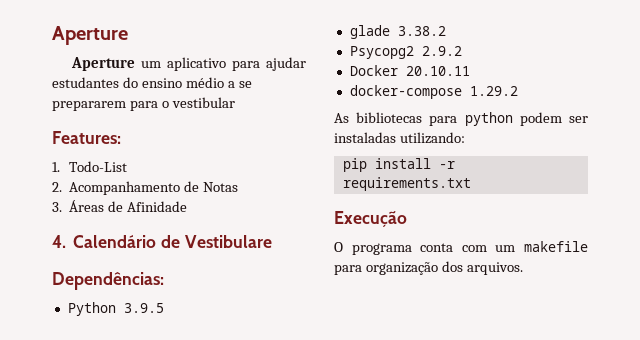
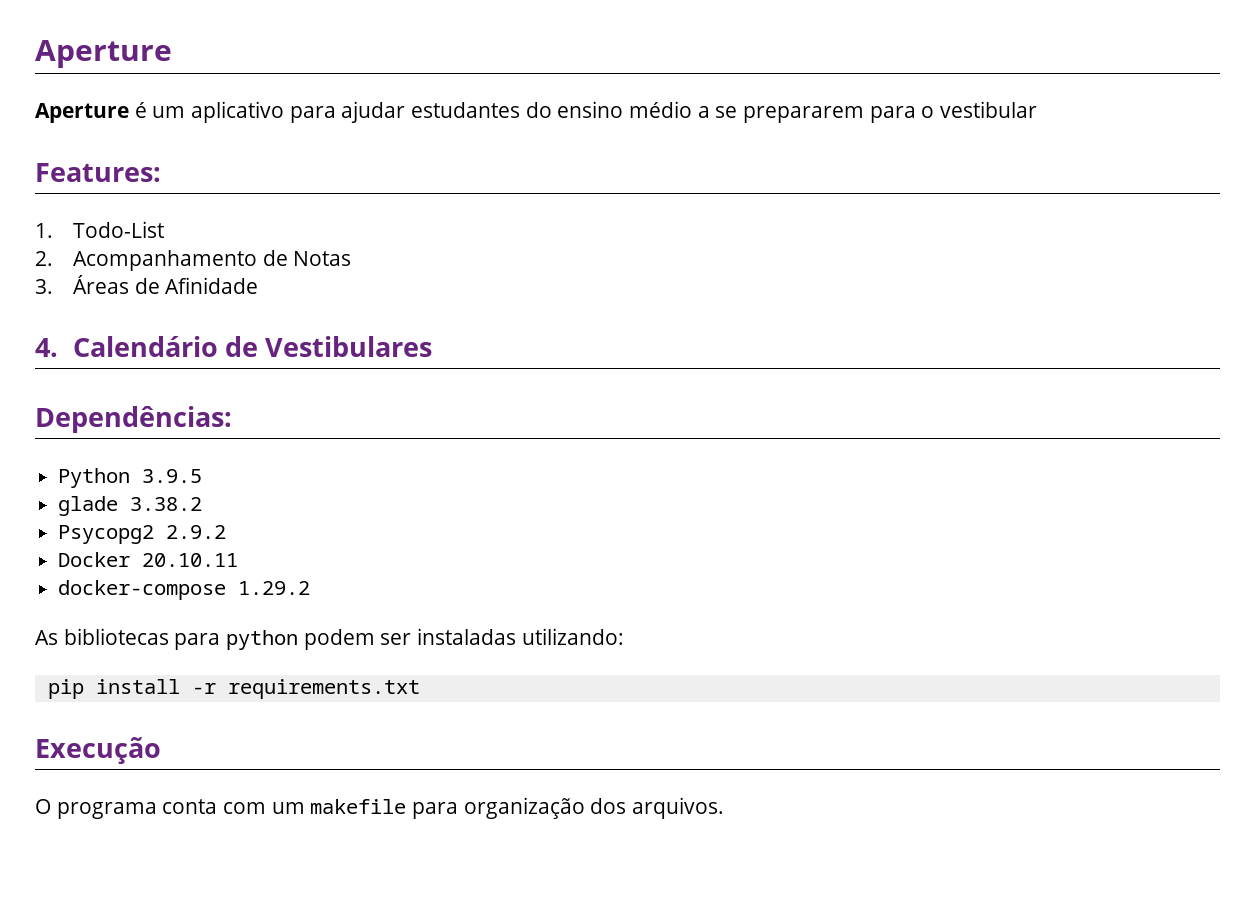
(136, 64) none -> [134,102,147,118] é
[184,235,272,248] Vestibulare -> [265,336,433,357] Vestibulares

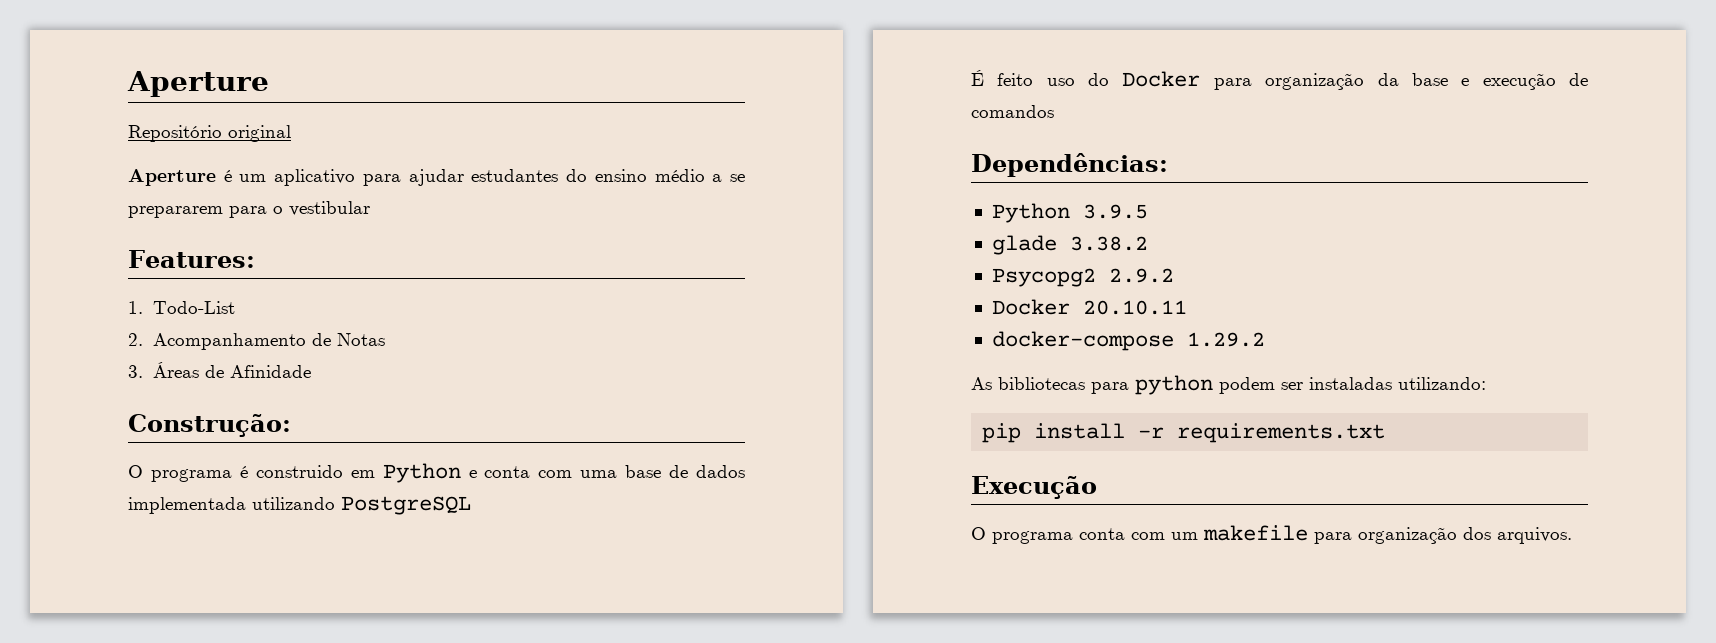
[35,40,172,68] Aperture -> [127,71,269,97] [128,125,291,142] Aperture // Repositório original
[35,336,433,357] 4. Calendário de Vestibulares -> [128,414,291,437] [128,463,745,483] [128,496,471,515] [971,70,1588,90] [971,105,1054,118] Construção: // O programa é construido em Python e conta com uma base de dados implementada utilizando PostgreSQL // É feito uso do Docker para organização da base e execução de comandos

